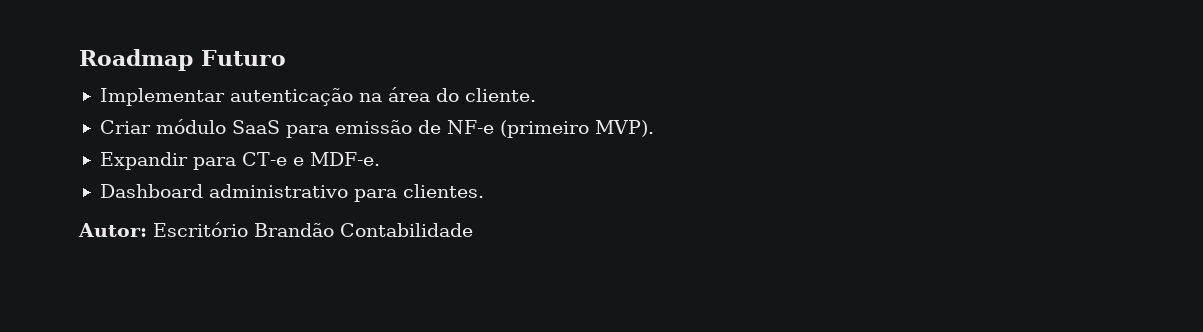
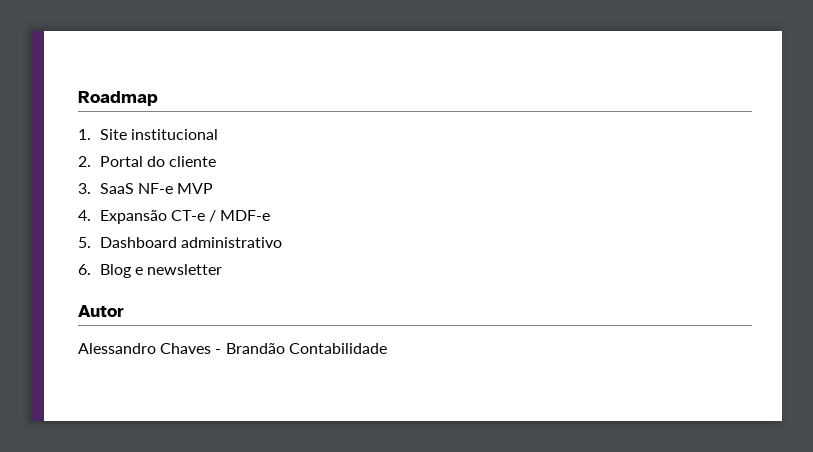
[201,50,286,66] [99,87,536,106] [99,119,654,138] [99,152,380,170] [99,184,484,202] [78,222,248,237] Futuro // Implementar autenticação na área do cliente. // Criar módulo SaaS para emissão de NF-e (primeiro MVP). // Expandir para CT-e e MDF-e. // Dashboard administrativo para clientes. // Autor: Escritório -> [78,129,218,140] [78,156,217,167] [78,183,214,194] [78,210,271,224] [78,237,282,248] [78,264,223,278] [78,305,124,317] [78,343,222,354] // 1. Site institucional // 2. Portal do cliente // 3. SaaS NF-e MVP // 4. Expansão CT-e / MDF-e // 5. Dashboard administrativo // 6. Blog e newsletter // Autor // Alessandro Chaves -

